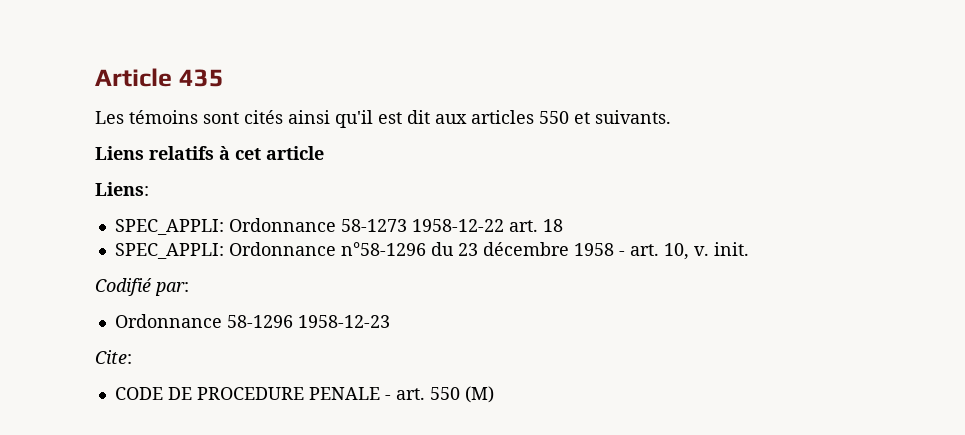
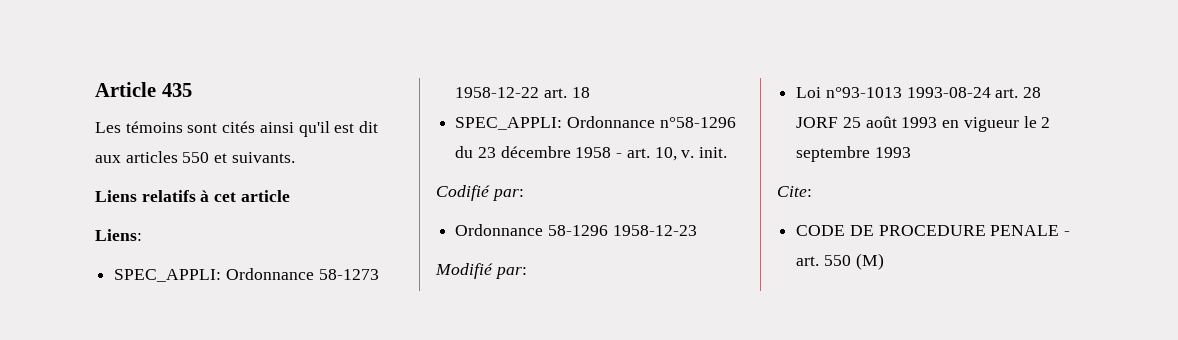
(390, 321) none -> [435,263,527,279] [796,87,1042,98] [796,116,1051,132] [796,146,911,162] // Modifié par: // Loi n°93-1013 1993-08-24 art. 28 JORF 25 août 1993 en vigueur le 2 septembre 1993

